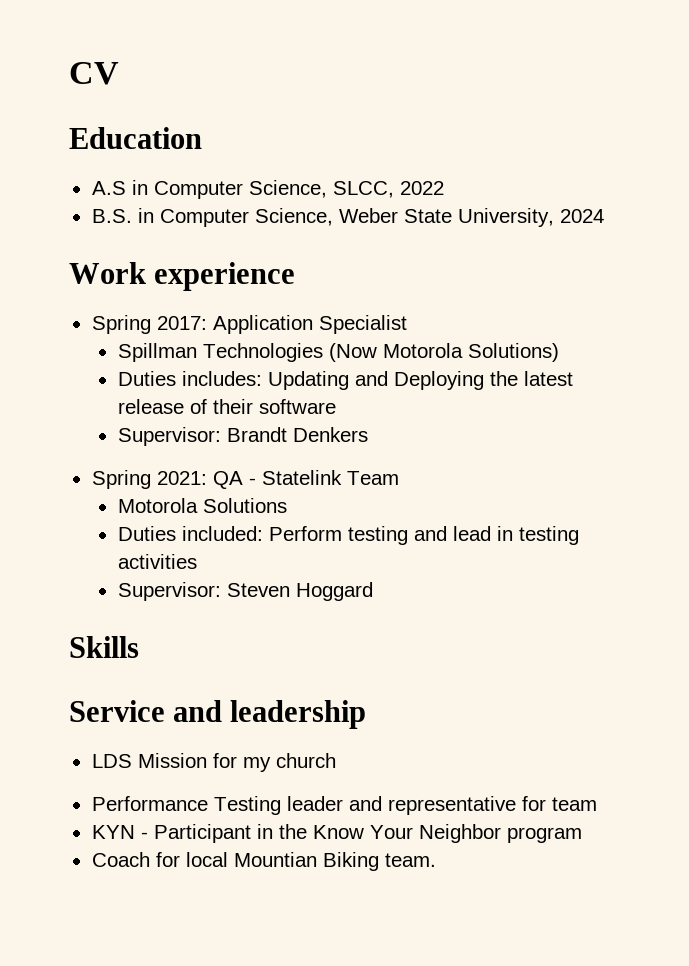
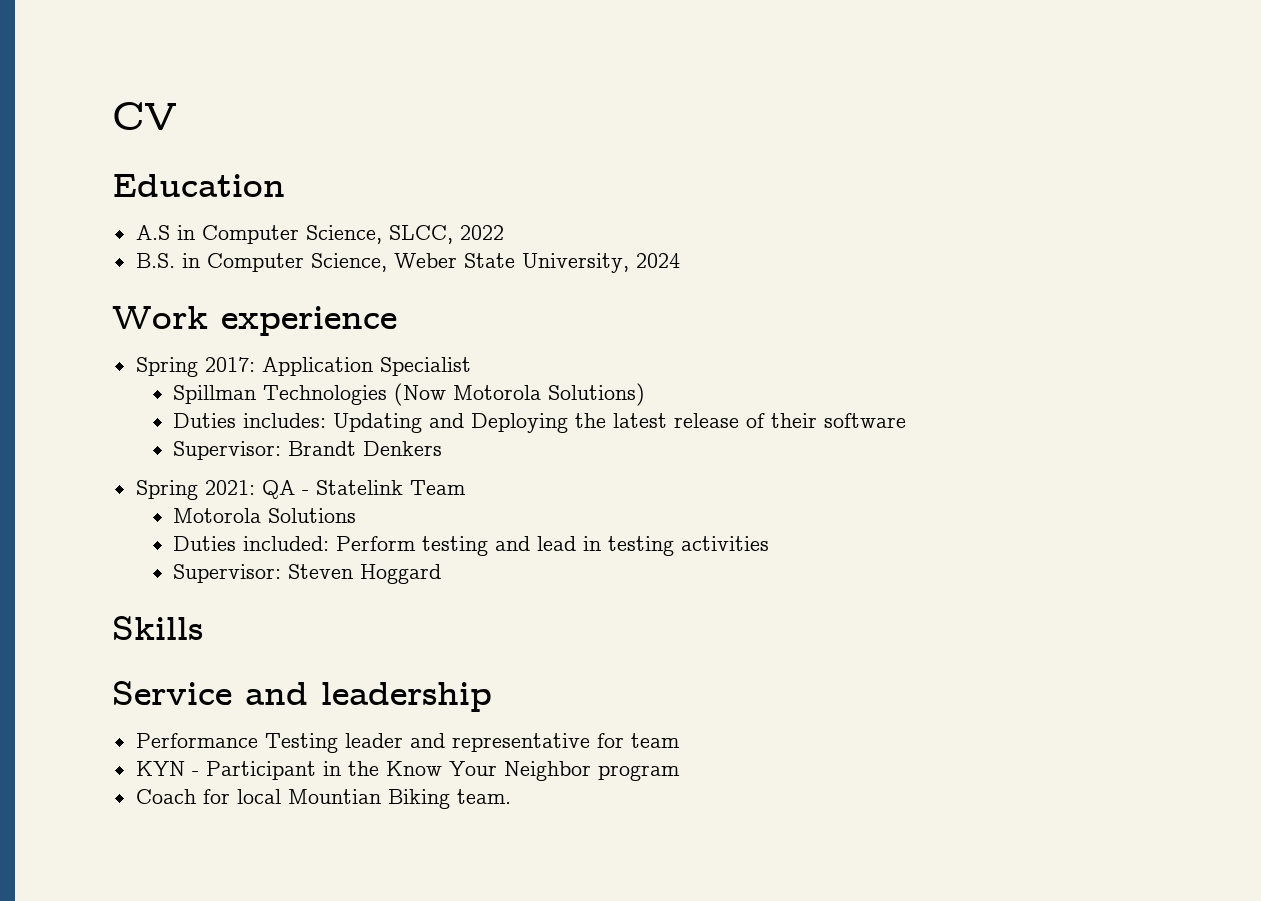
[91,753,336,772] // LDS Mission for my church -> (492, 697) none

